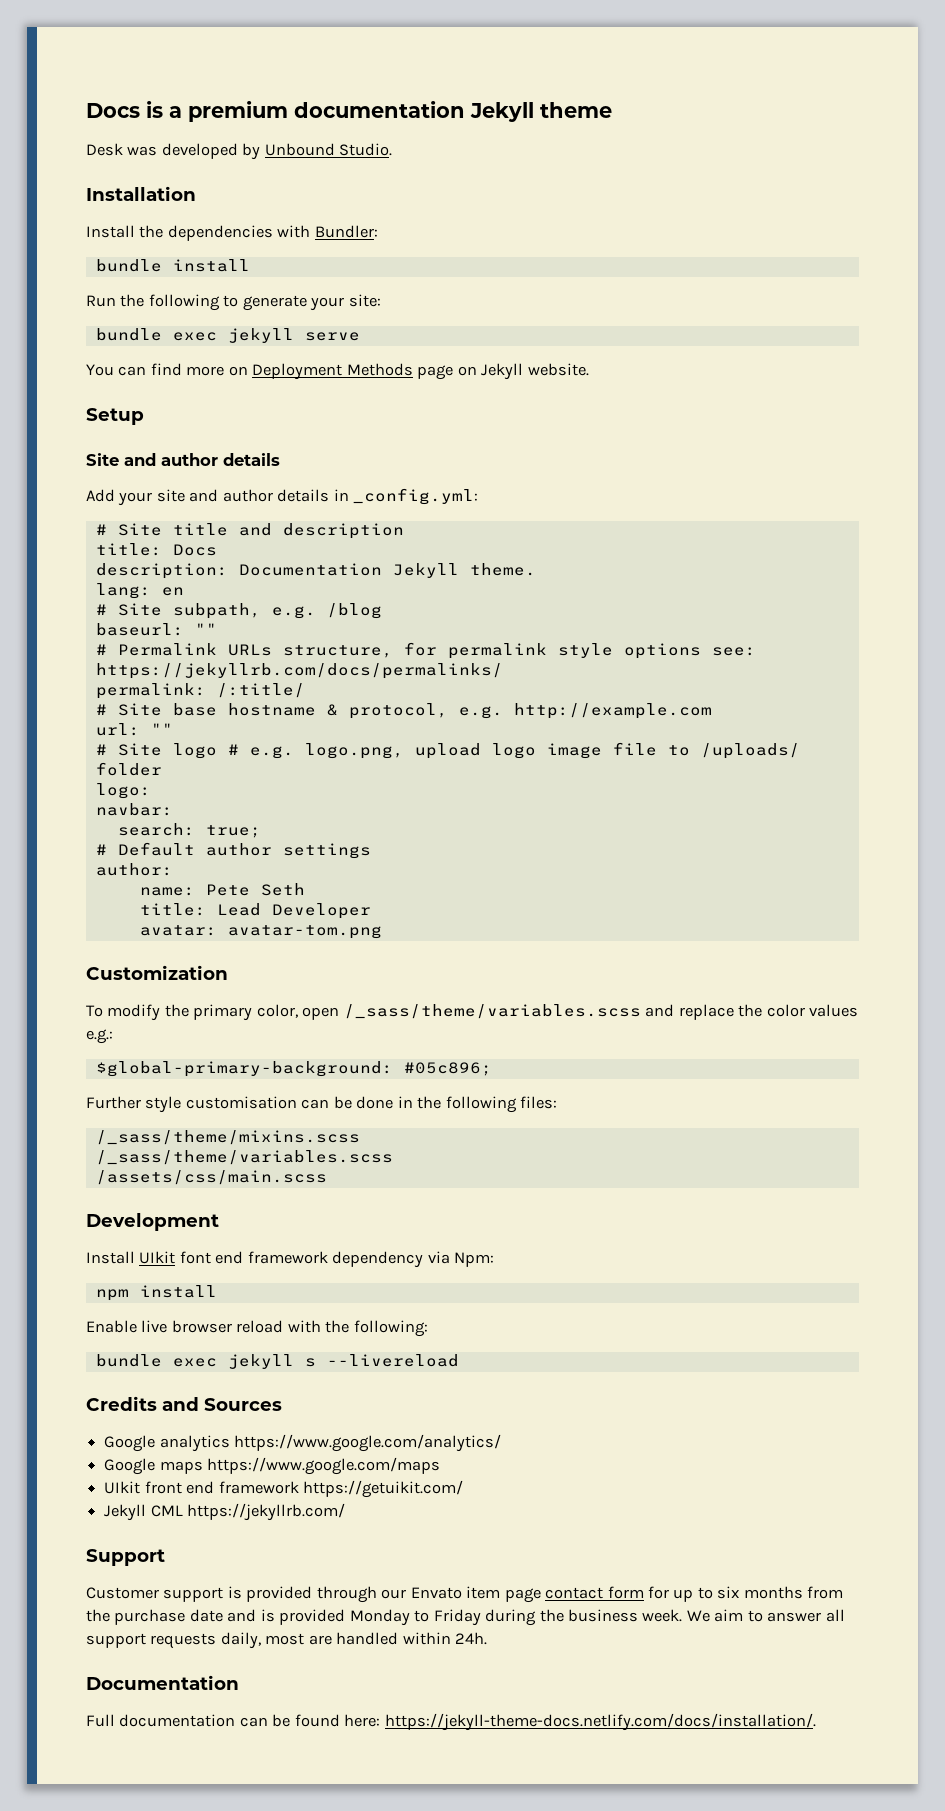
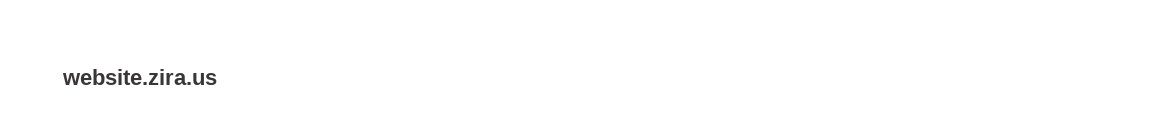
[86,101,612,122] [86,143,393,160] [86,186,196,201] [86,225,378,241] [95,259,250,272] [86,294,381,311] [95,328,360,343] [86,363,589,380] [86,408,144,425] [86,453,280,466] [86,488,479,506] [95,523,404,539] [95,543,217,556] [95,563,536,579] [95,583,184,599] [95,603,382,619] [95,623,217,636] [95,642,756,659] [95,663,503,679] [95,683,305,699] [95,703,712,719] [95,723,173,736] [95,742,800,759] [95,762,162,776] [95,783,151,799] [95,803,173,816] [117,823,261,838] [95,842,371,859] [95,863,173,876] [139,883,305,896] [139,903,371,919] [139,925,382,939] [86,965,228,980] [86,1004,859,1021] [86,1029,113,1044] [95,1061,492,1077] [86,1096,558,1113] [95,1130,360,1145] [95,1150,393,1165] [95,1170,327,1185] [86,1213,219,1231] [86,1251,495,1268] [95,1285,217,1301] [86,1320,428,1337] [95,1354,459,1369] [86,1396,282,1411] [104,1434,502,1452] [104,1457,441,1475] [104,1480,463,1498] [104,1503,346,1521] [86,1549,165,1566] [86,1586,844,1603] [86,1609,845,1626] [86,1632,488,1649] [86,1675,239,1690] [86,1713,816,1731] Docs is a premium documentation Jekyll theme // Desk was developed by Unbound Studio. // Installation // Install the dependencies with Bundler: // bundle install // Run the following to generate your site: // bundle exec jekyll serve // You can find more on Deployment Methods page on Jekyll website. // Setup // Site and author details // Add your site and author details in _config.yml: // # Site title and description // title: Docs // description: Documentation Jekyll theme. // lang: en // # Site subpath, e.g. /blog // baseurl: "" // # Permalink URLs structure, for permalink style options see: https://jekyllrb.com/docs/permalinks/ // permalink: /:title/ // # Site base hostname & protocol, e.g. http://example.com // url: "" // # Site logo # e.g. logo.png, upload logo image file to /uploads/ folder // logo: // navbar: // search: true; // # Default author settings // author: // name: Pete Seth // title: Lead Developer // avatar: avatar-tom.png // Customization // To modify the primary color, open /_sass/theme/variables.scss and replace the color values e.g.: // $global-primary-background: #05c896; // Further style customisation can be done in the following files: // /_sass/theme/mixins.scss // /_sass/theme/variables.scss // /assets/css/main.scss // Development // Install UIkit font end framework dependency via Npm: // npm install // Enable live browser reload with the following: // bundle exec jekyll s --livereload // Credits and Sources // Google analytics https://www.google.com/analytics/ // Google maps https://www.google.com/maps // UIkit front end framework https://getuikit.com/ // Jekyll CML https://jekyllrb.com/ // Support // Customer support is provided through our Envato item page contact form for up to six months from the purchase date and is provided Monday to Friday during the business week. We aim to answer all support requests daily, most are handled within 24h. // Documentation // Full documentation can be found here: https://jekyll-theme-docs.netlify.com/docs/installation/. -> [62,69,217,85] website.zira.us

